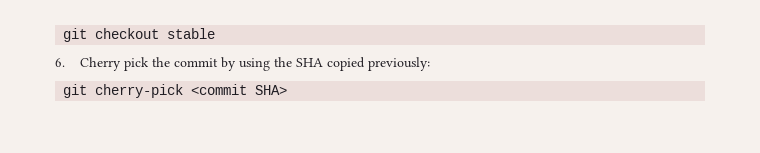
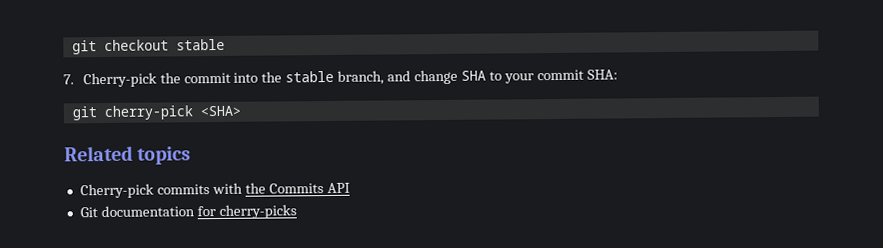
[55,57,430,71] [63,84,288,98] 6. Cherry pick the commit by using the SHA copied previously: // git cherry-pick <commit SHA> -> [63,69,618,88] [71,105,241,121] [64,145,192,165] [79,182,350,199] [79,204,297,219] 7. Cherry-pick the commit into the stable branch, and change SHA to your commit SHA: // git cherry-pick <SHA> // Related topics // Cherry-pick commits with the Commits API // Git documentation for cherry-picks

